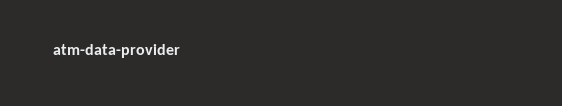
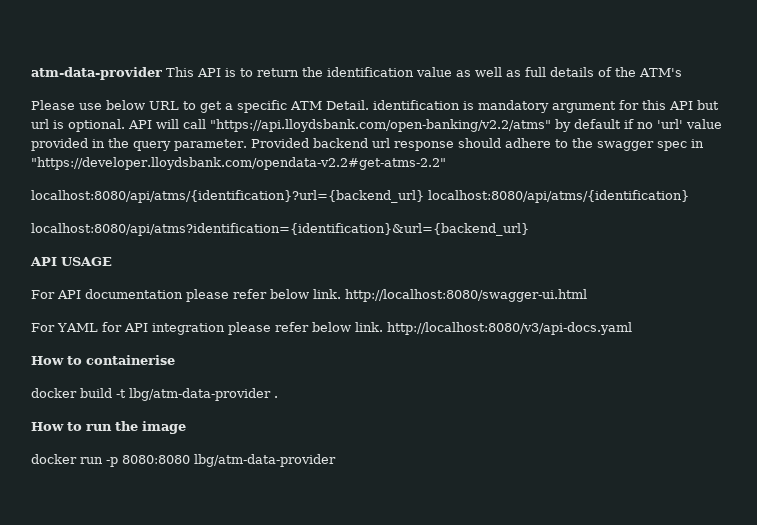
(180, 51) none -> [166,67,682,77] [31,100,719,113] [31,119,722,132] [31,138,704,151] [31,157,446,170] [31,190,689,203] [31,223,529,236] [30,257,112,266] [31,289,587,302] [31,322,632,335] [31,355,175,365] [31,388,278,401] [31,421,186,434] [31,454,336,467] This API is to return the identification value as well as full details of the ATM's // Please use below URL to get a specific ATM Detail. identification is mandatory argument for this API but url is optional. API will call "https://api.lloydsbank.com/open-banking/v2.2/atms" by default if no 'url' value provided in the query parameter. Provided backend url response should adhere to the swagger spec in "https://developer.lloydsbank.com/opendata-v2.2#get-atms-2.2" // localhost:8080/api/atms/{identification}?url={backend_url} localhost:8080/api/atms/{identification} // localhost:8080/api/atms?identification={identification}&url={backend_url} // API USAGE // For API documentation please refer below link. http://localhost:8080/swagger-ui.html // For YAML for API integration please refer below link. http://localhost:8080/v3/api-docs.yaml // How to containerise // docker build -t lbg/atm-data-provider . // How to run the image // docker run -p 8080:8080 lbg/atm-data-provider

